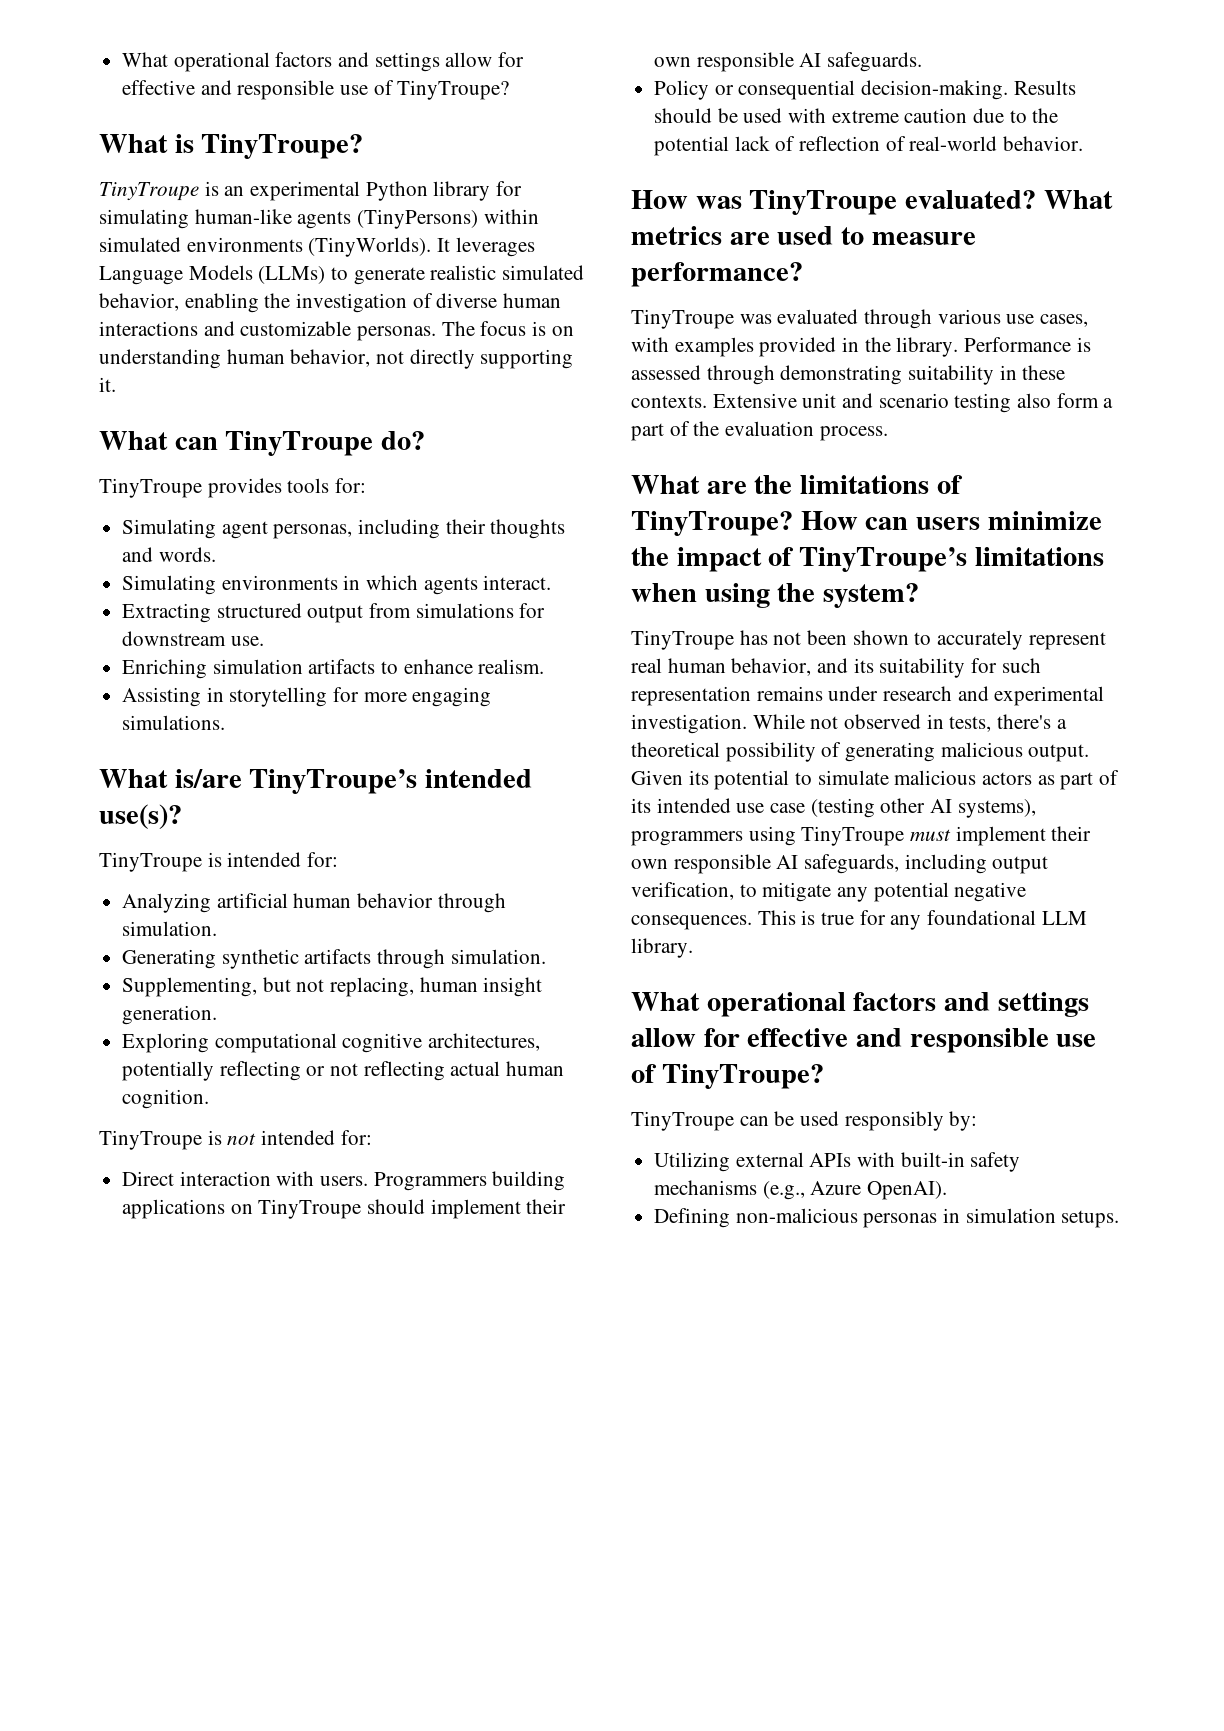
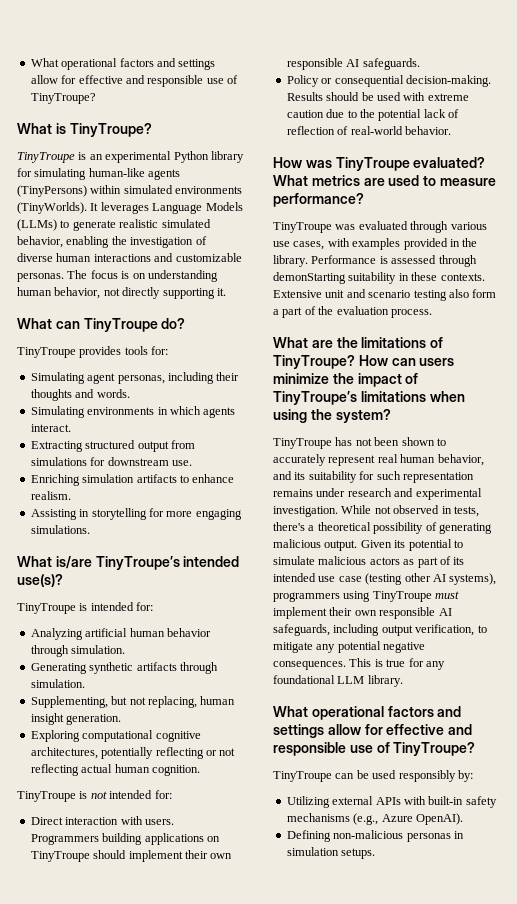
[780,365,903,385] demonstrating -> [273,272,346,284] demonStarting

